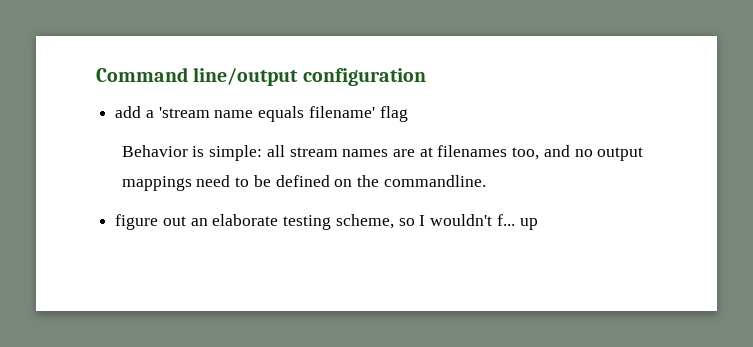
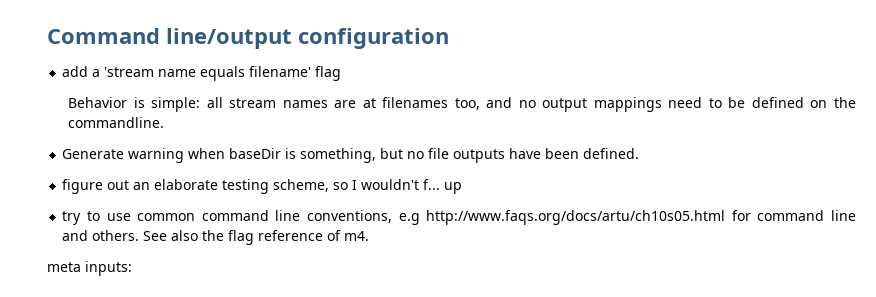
(486, 181) none -> [62,148,640,163] // Generate warning when baseDir is something, but no file outputs have been defined.
(538, 224) none -> [62,210,857,225] [62,230,370,245] [47,261,132,276] // try to use common command line conventions, e.g http://www.faqs.org/docs/artu/ch10s05.html for command line and others. See also the flag reference of m4. // meta inputs:

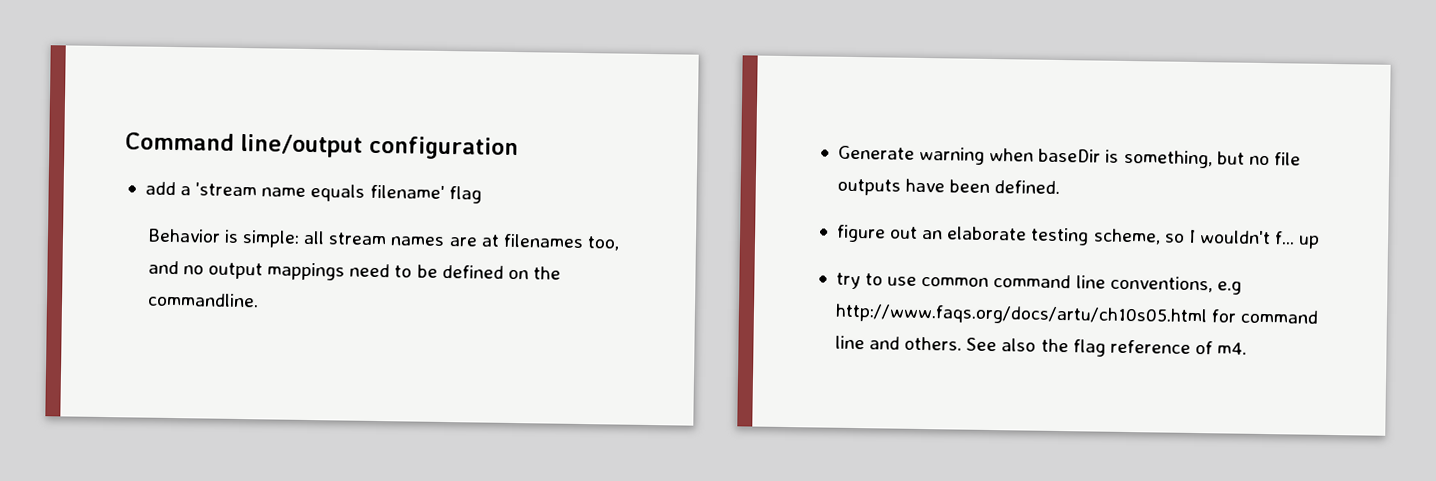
[47,261,132,276] // meta inputs: -> (1248, 348) none

